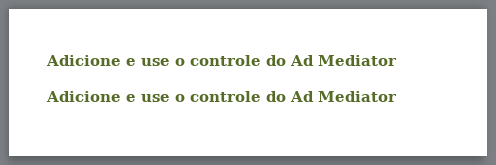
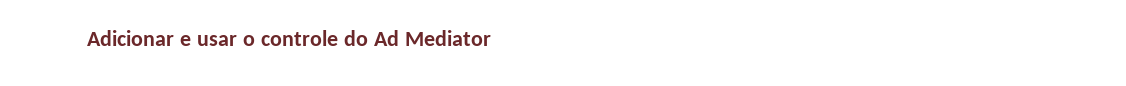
[46,55,397,66] [46,91,397,102] Adicione e use o controle do Ad Mediator // Adicione e use o controle do Ad Mediator -> [87,30,491,46] Adicionar e usar o controle do Ad Mediator

